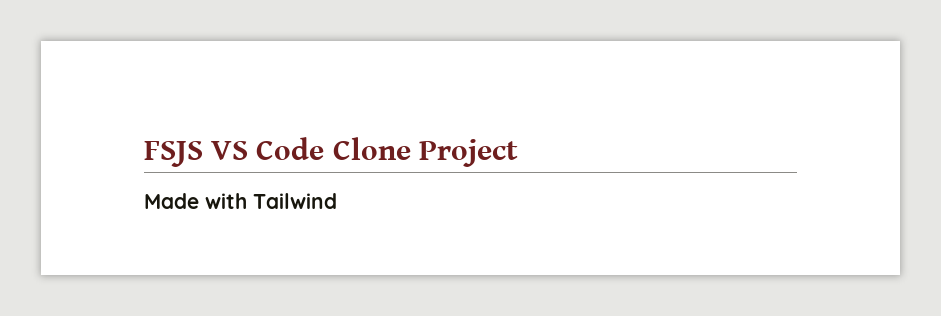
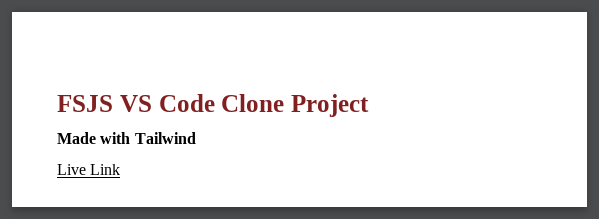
(337, 201) none -> [57,164,121,175] // Live Link

